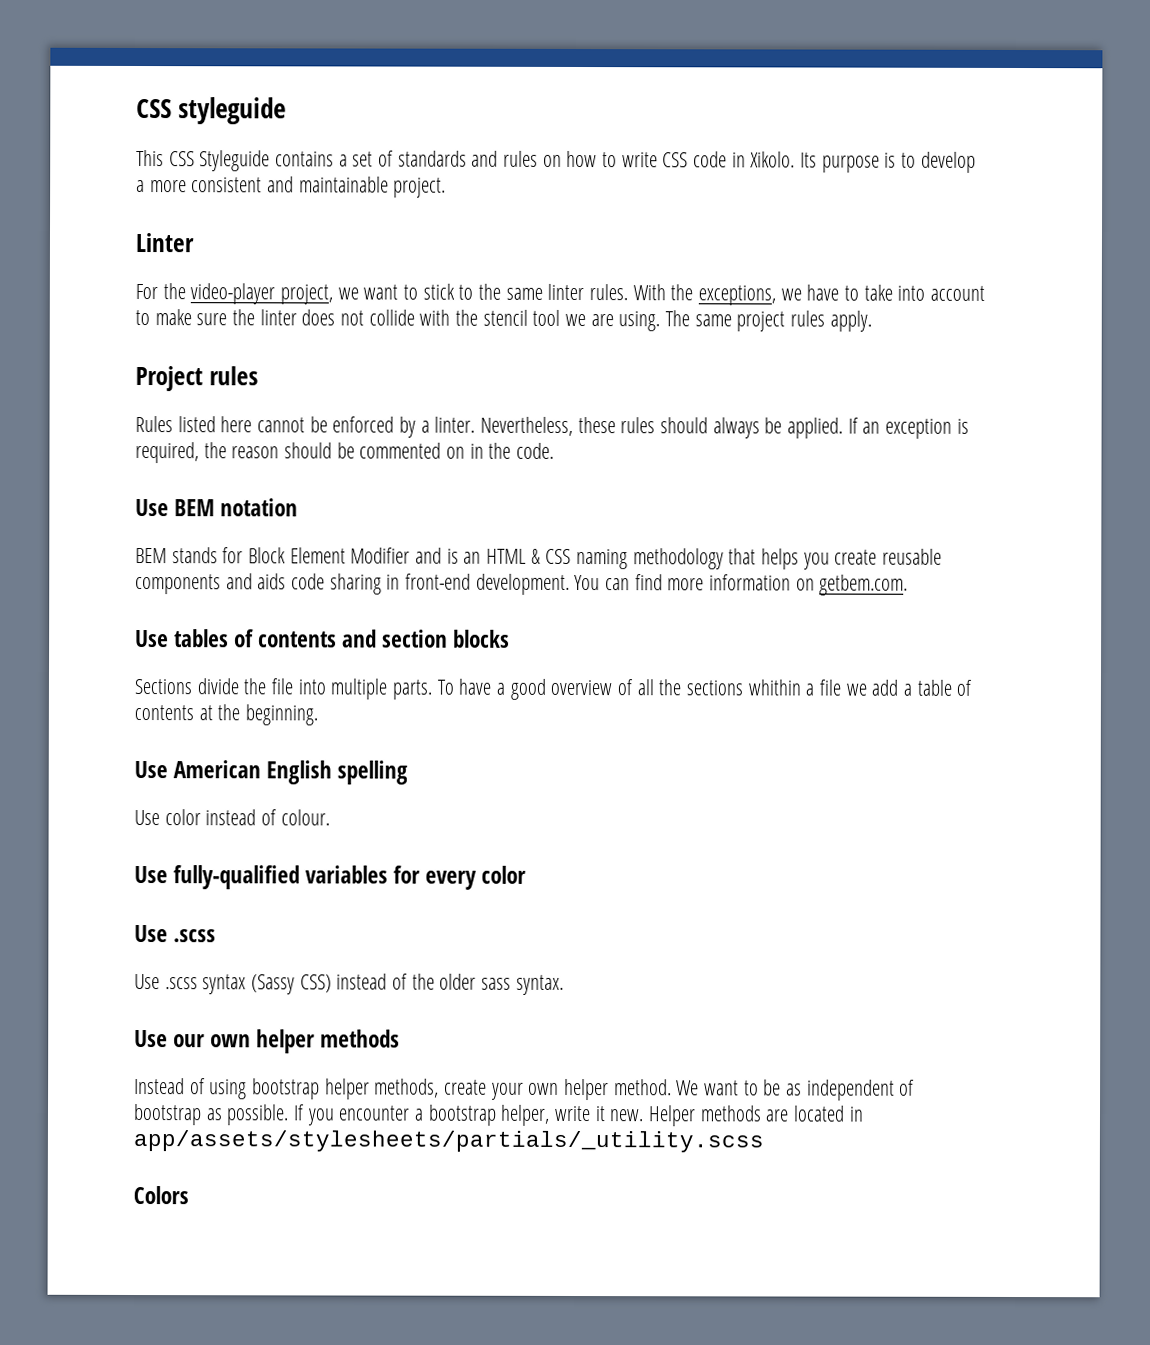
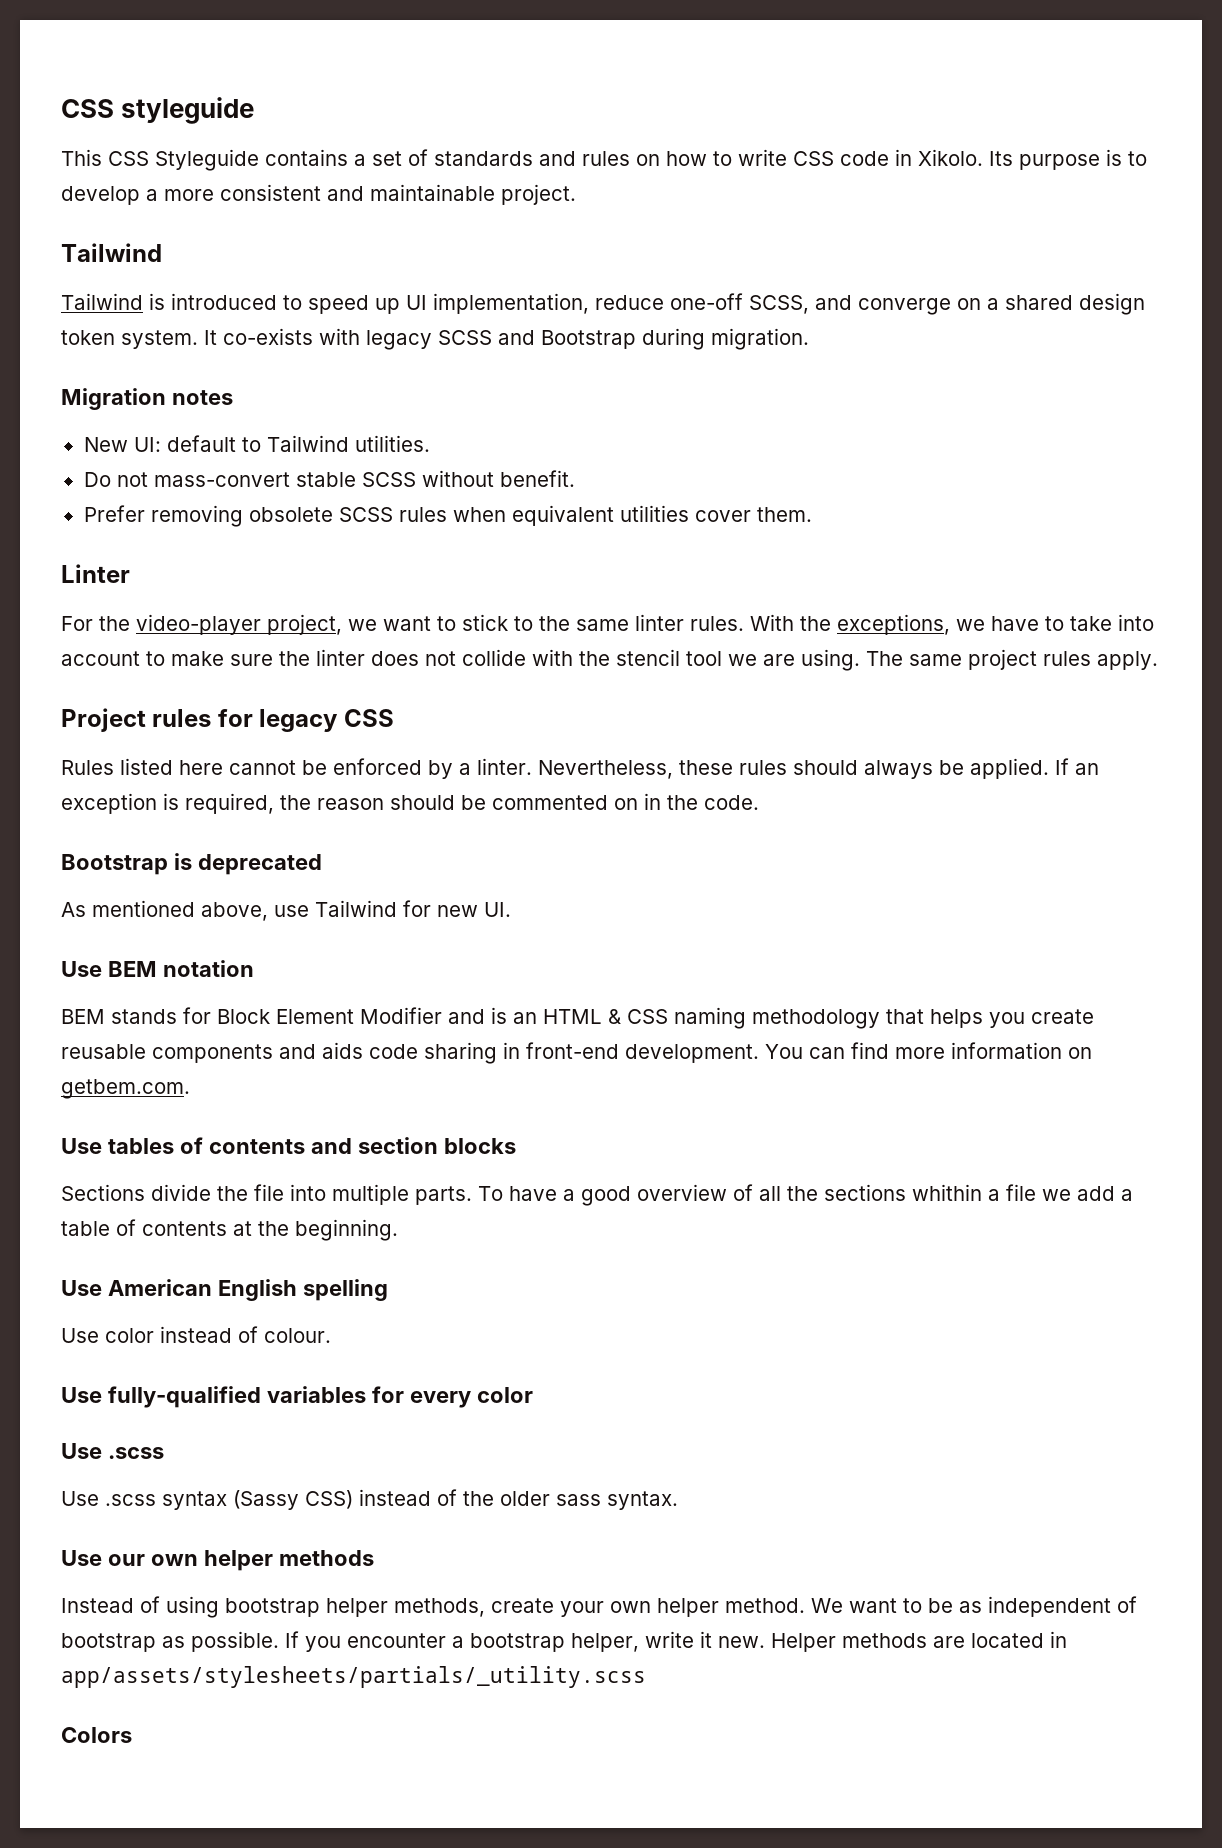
(447, 187) none -> [61,243,162,262] [61,293,1145,315] [61,328,809,350] [61,388,233,410] [83,435,430,452] [83,470,575,487] [83,505,812,527] // Tailwind // Tailwind is introduced to speed up UI implementation, reduce one-off SCSS, and converge on a shared design token system. It co-exists with legacy SCSS and Bootstrap during migration. // Migration notes // New UI: default to Tailwind utilities. // Do not mass-convert stable SCSS without benefit. // Prefer removing obsolete SCSS rules when equivalent utilities cover them.
(258, 376) none -> [217,709,394,732] for legacy CSS
(555, 450) none -> [61,853,322,875] [61,900,511,921] // Bootstrap is deprecated // As mentioned above, use Tailwind for new UI.

